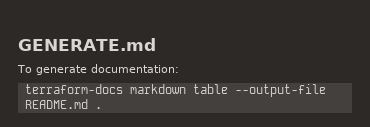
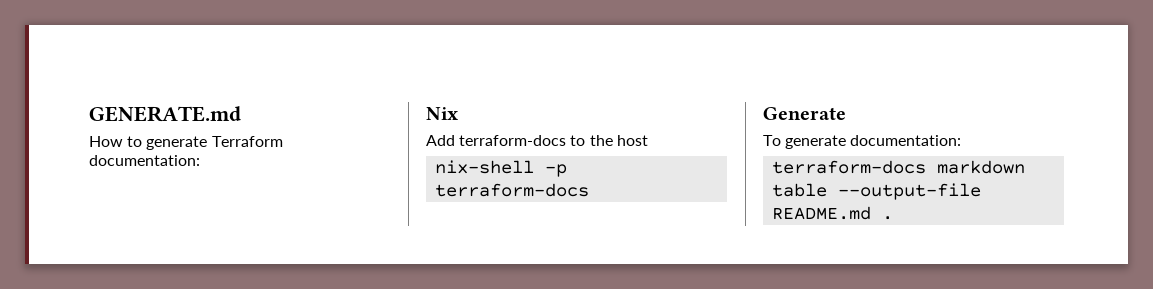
(156, 44) none -> [89,136,283,150] [89,155,200,166] [426,107,459,120] [426,135,648,146] [435,160,568,177] [435,183,590,197] [763,107,846,120] // How to generate Terraform documentation: // Nix // Add terraform-docs to the host // nix-shell -p terraform-docs // Generate

